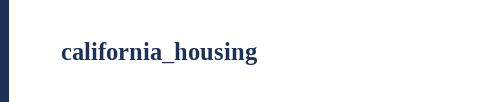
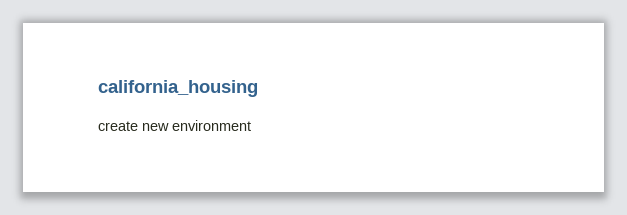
(258, 53) none -> [98,120,251,131] // create new environment

